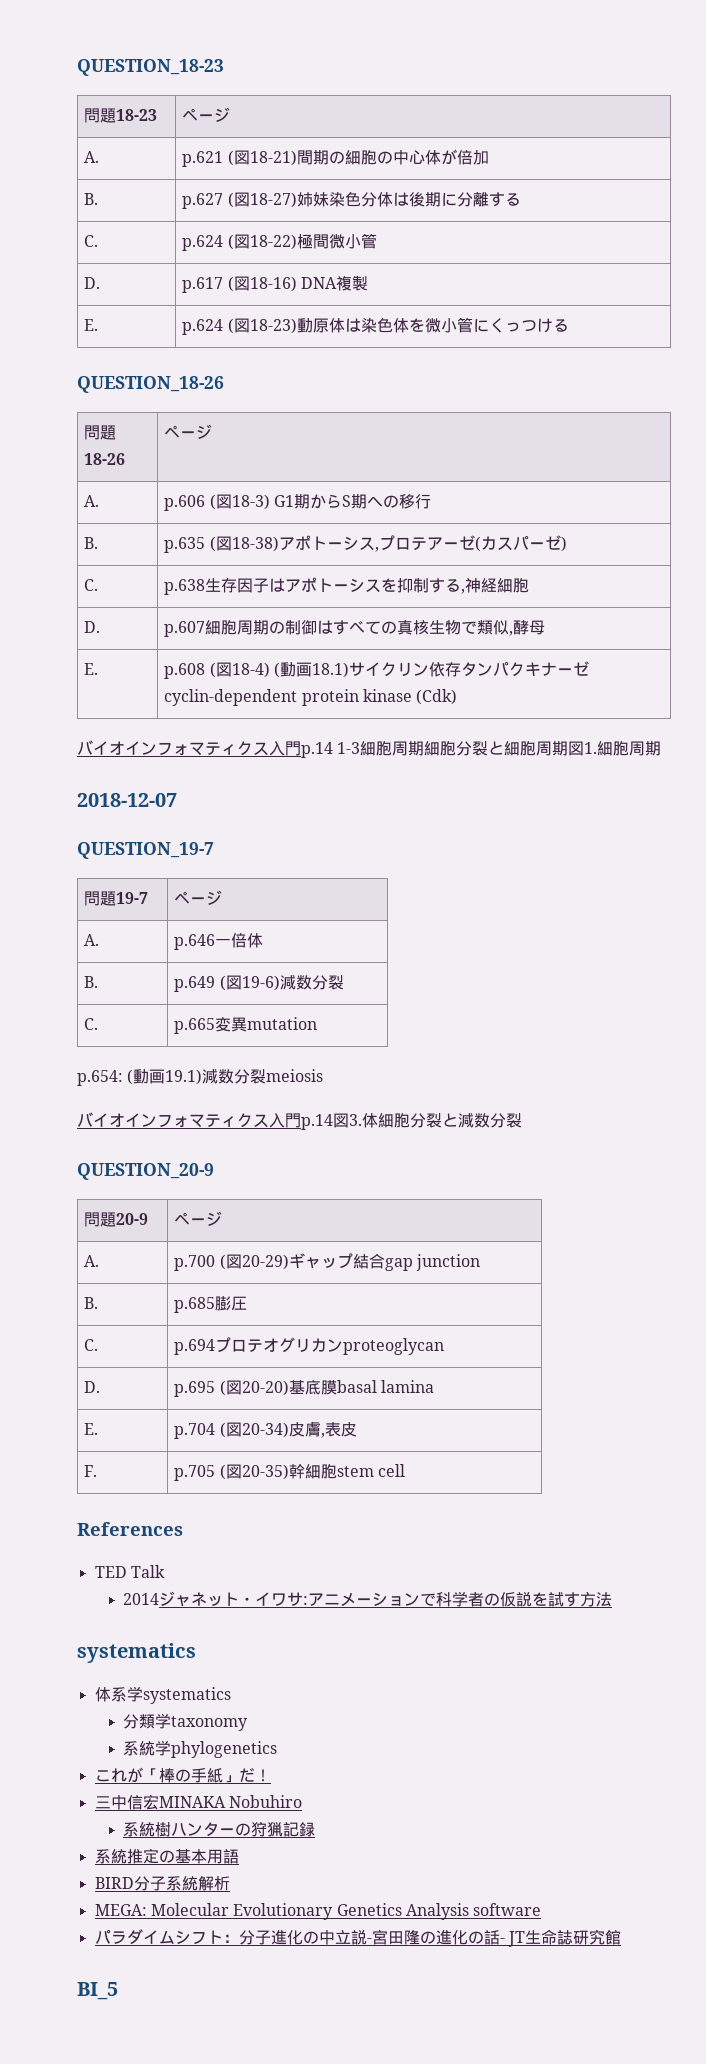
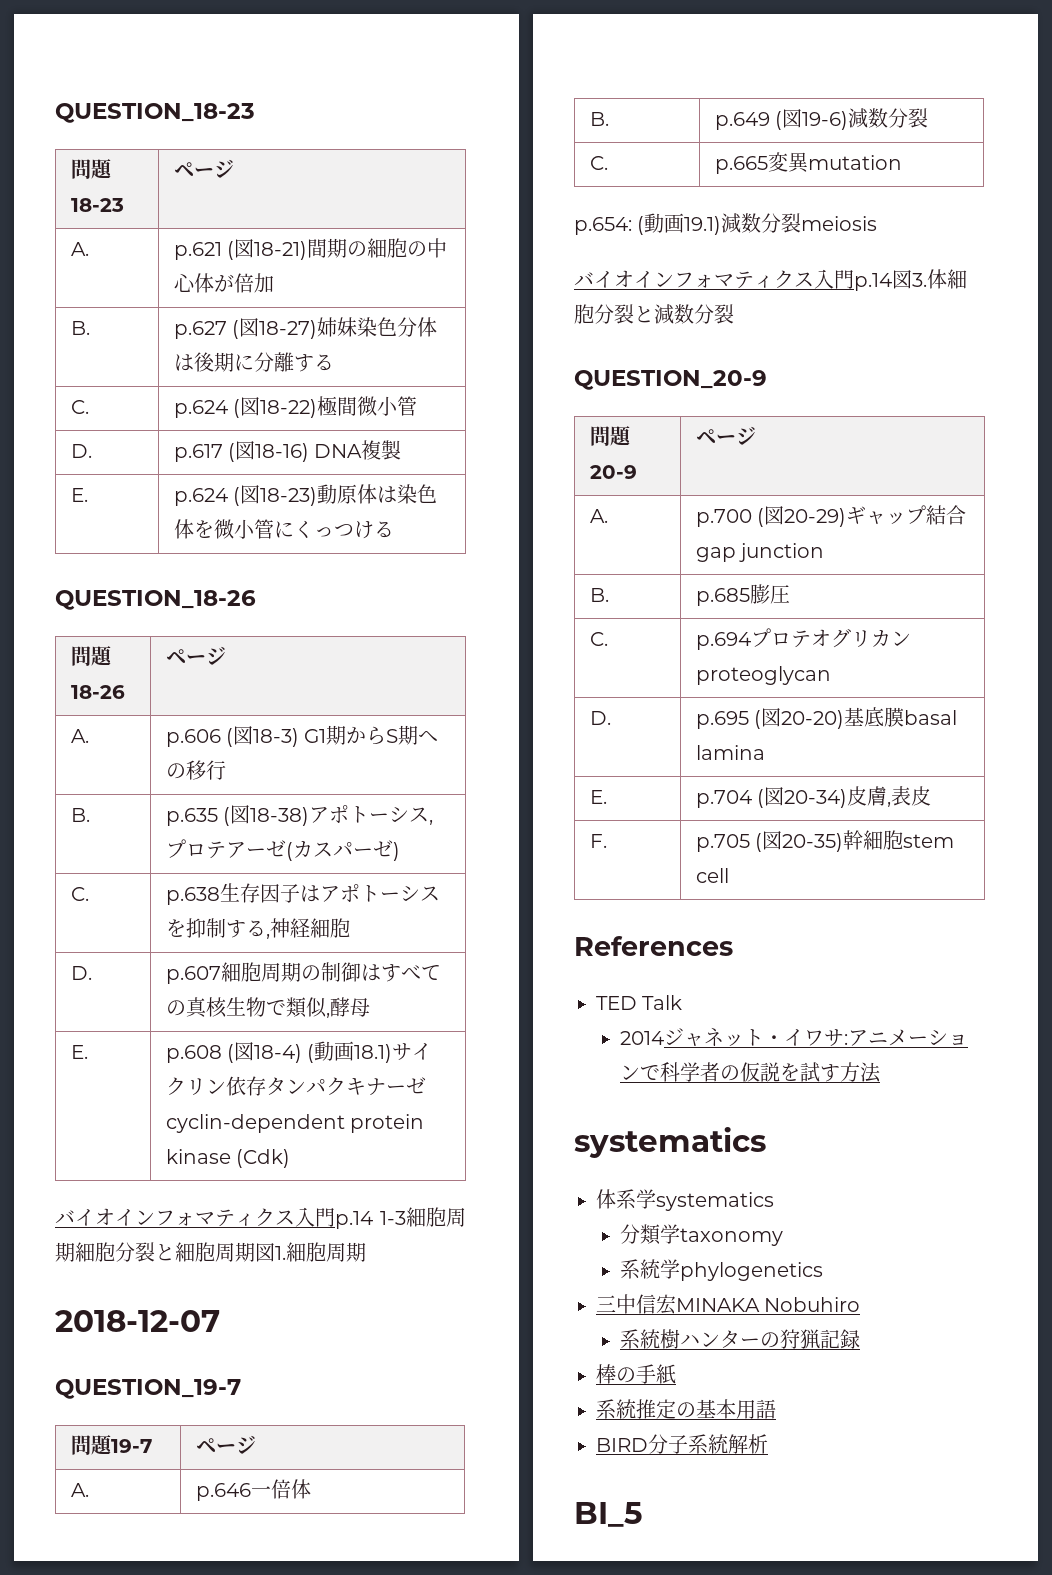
[94,1767,271,1783] // これが「棒の手紙」だ！ -> (824, 1271) none
(316, 1829) none -> [596,1364,676,1384] // 棒の手紙
[94,1903,542,1920] [94,1929,621,1947] // MEGA: Molecular Evolutionary Genetics Analysis software // パラダイムシフト：分子進化の中立説-宮田隆の進化の話- JT生命誌研究館 -> (768, 1444) none

